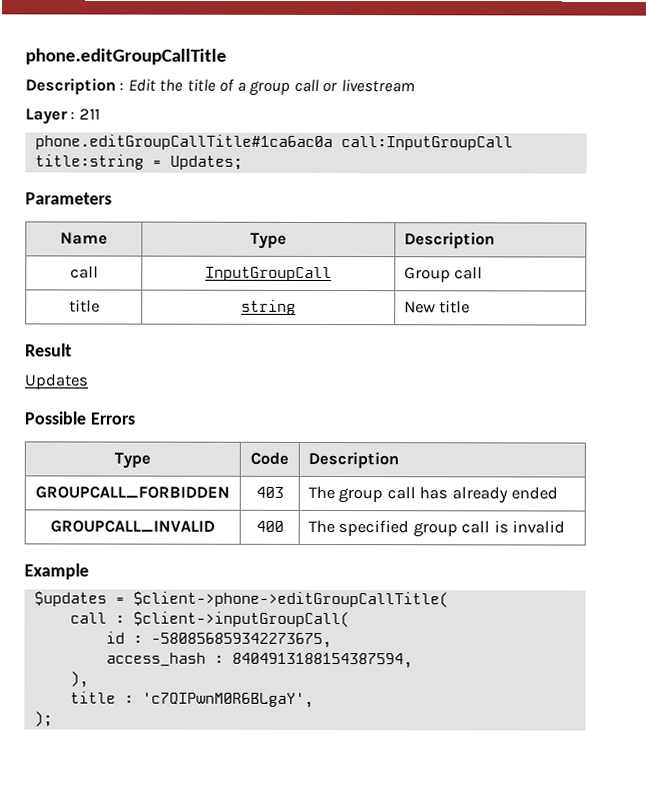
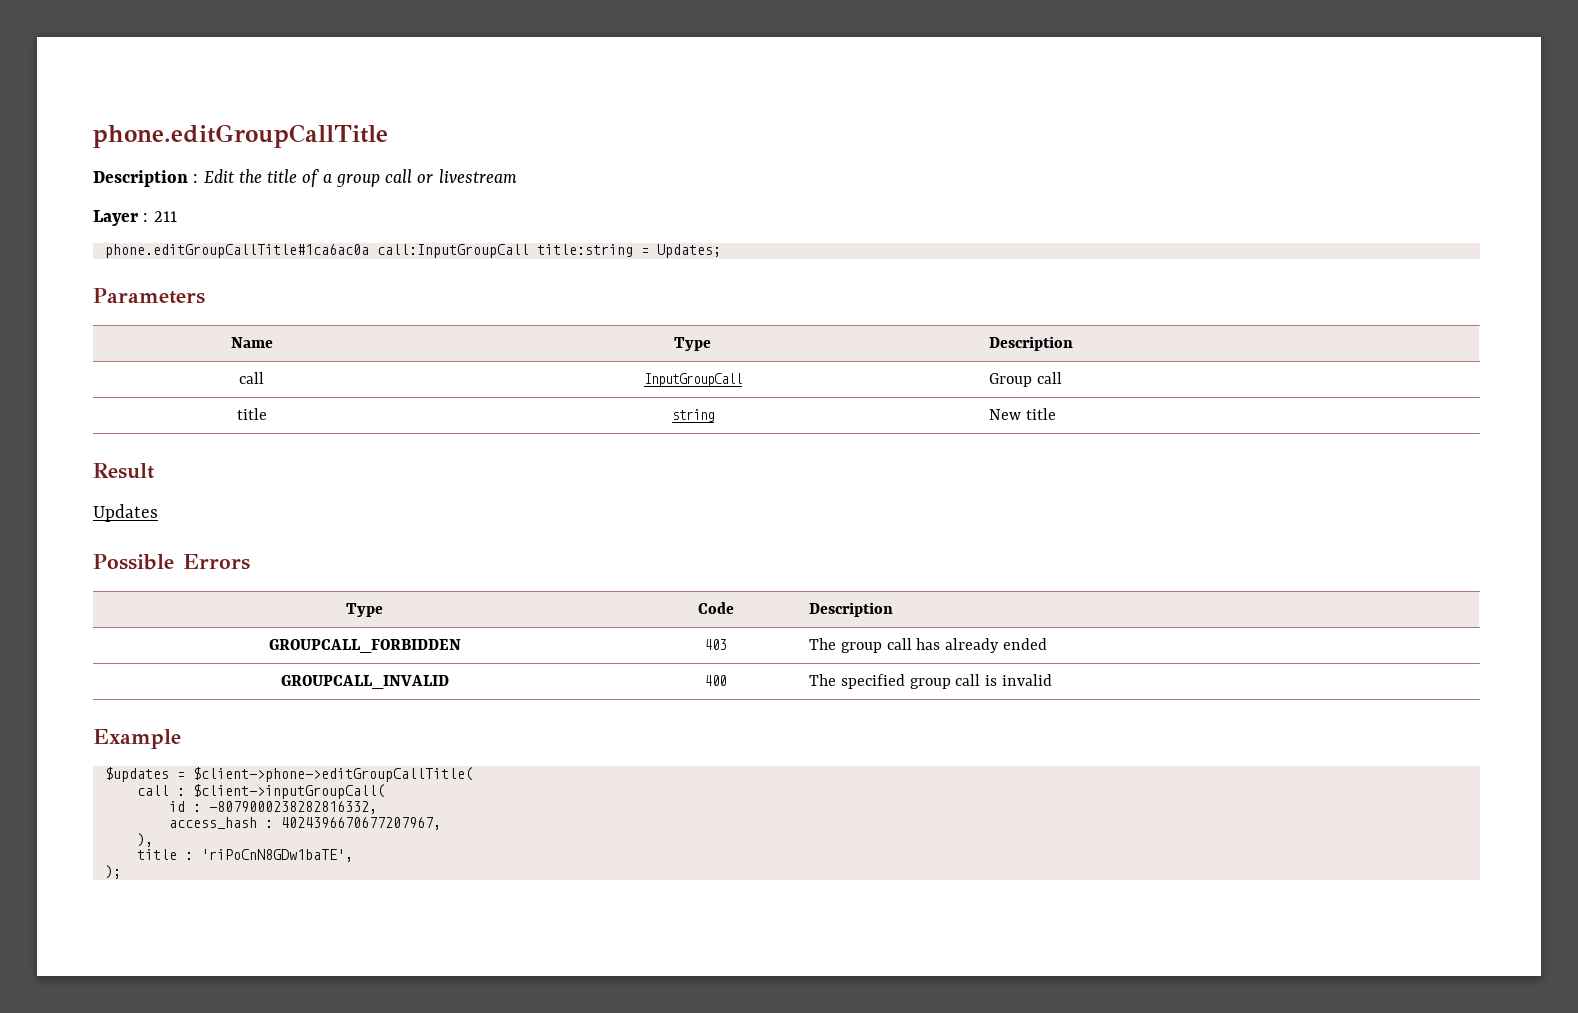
[150,632,332,649] -580856859342273675, -> [208,801,377,814] -8079000238282816332,
[231,652,413,669] 8404913188154387594, -> [280,817,441,830] 4024396670677207967,
[141,692,314,708] 'c7QIPwnM0R6BLgaY', -> [200,849,353,862] 'riPoCnN8GDw1baTE',

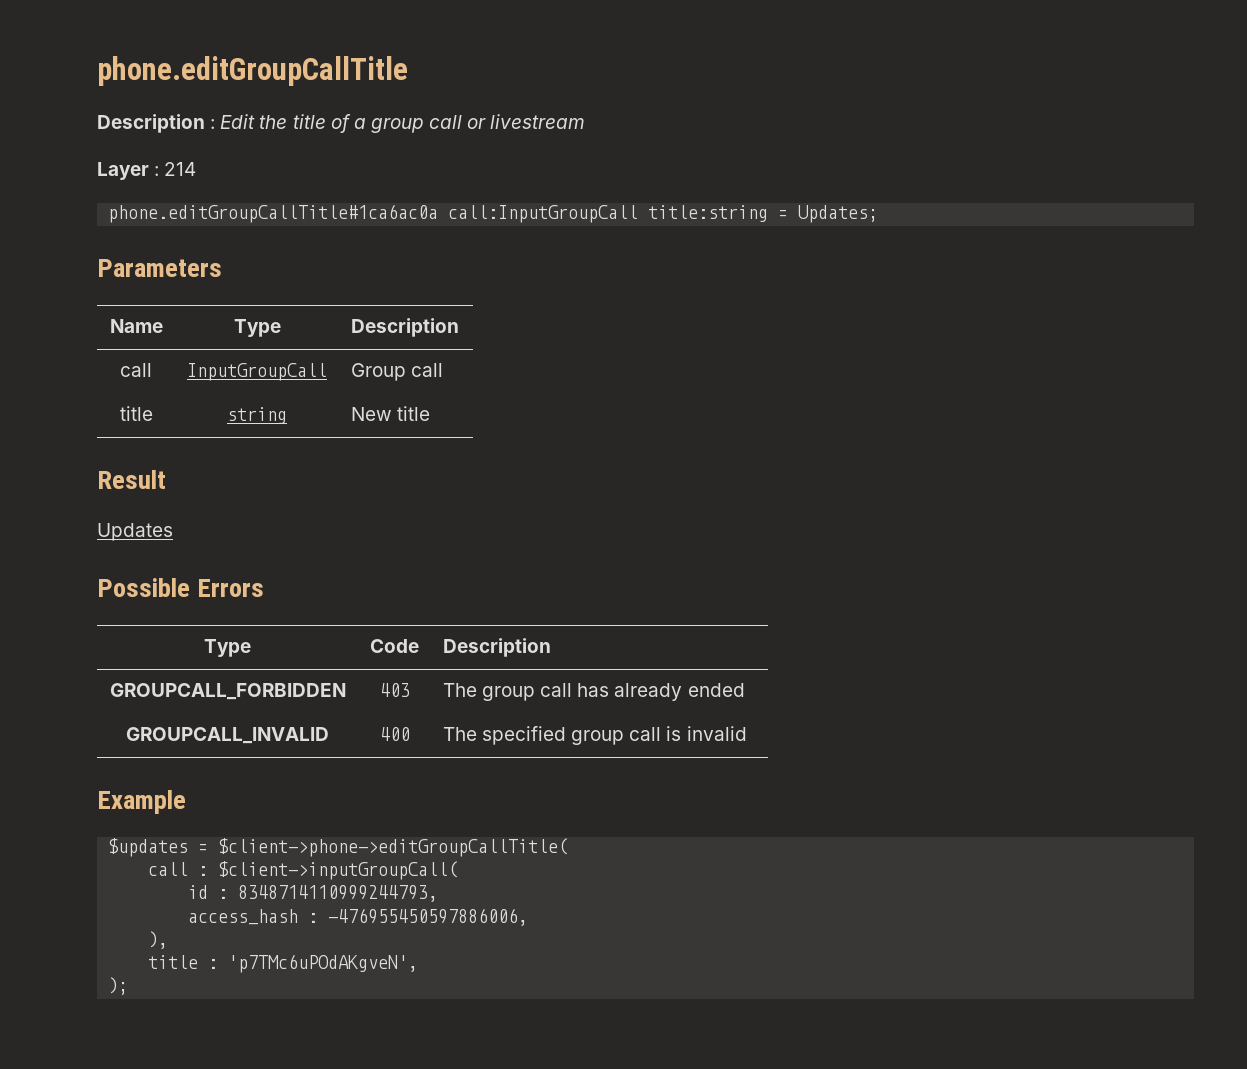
[153,211,177,222] 211 -> [164,162,197,176] 214
[208,801,377,814] -8079000238282816332, -> [238,885,439,902] 8348714110999244793,
[280,817,441,830] 4024396670677207967, -> [328,908,529,926] -476955450597886006,
[200,849,353,862] 'riPoCnN8GDw1baTE', -> [228,954,419,973] 'p7TMc6uPOdAKgveN',

